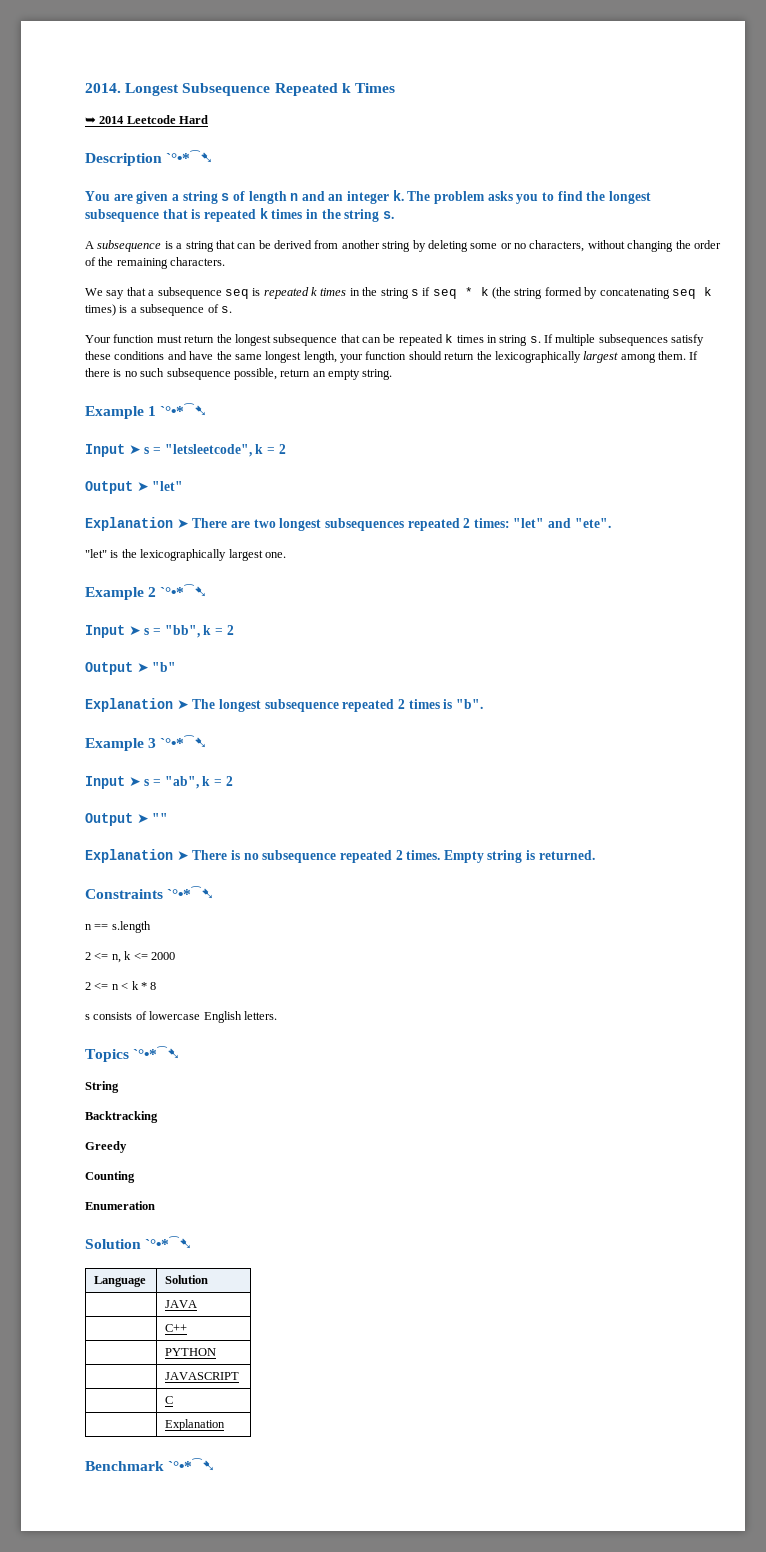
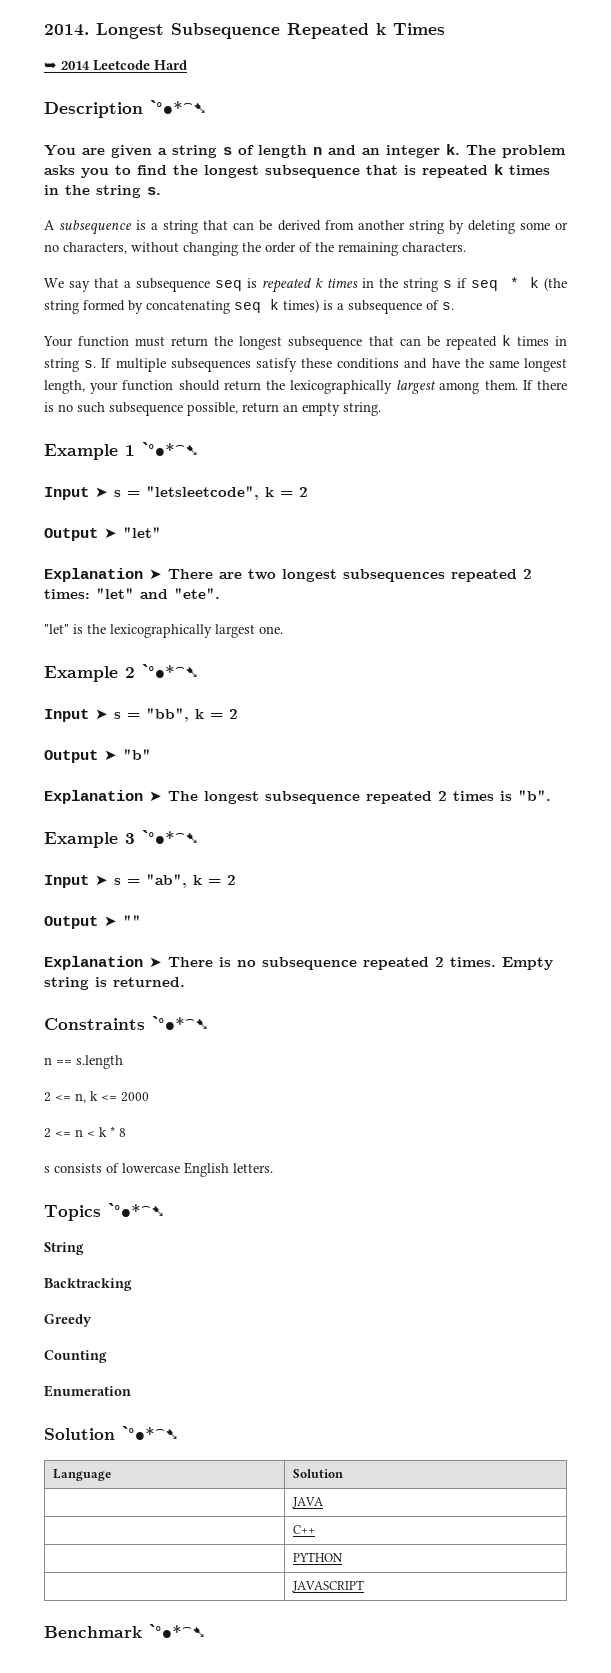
[165,1396,174,1404] [165,1419,226,1431] // | C // | Explanation -> (365, 1586) none

